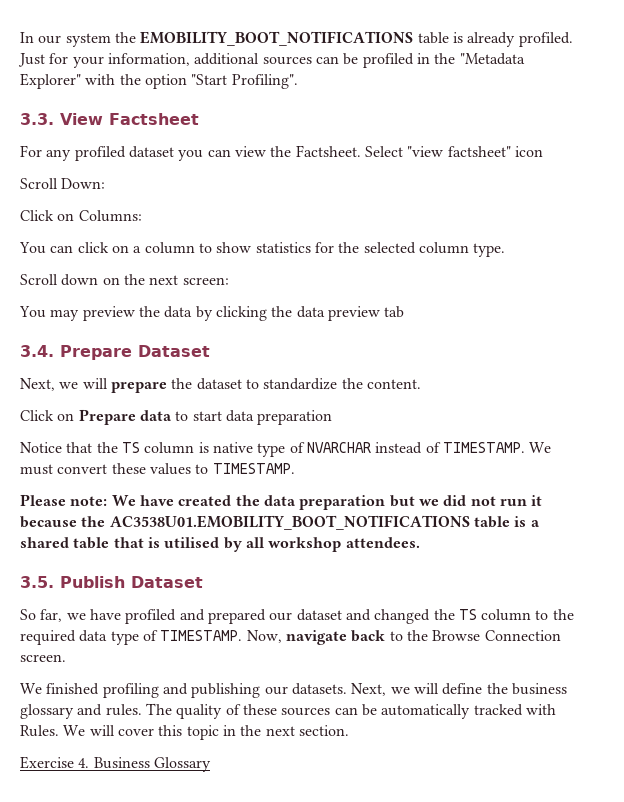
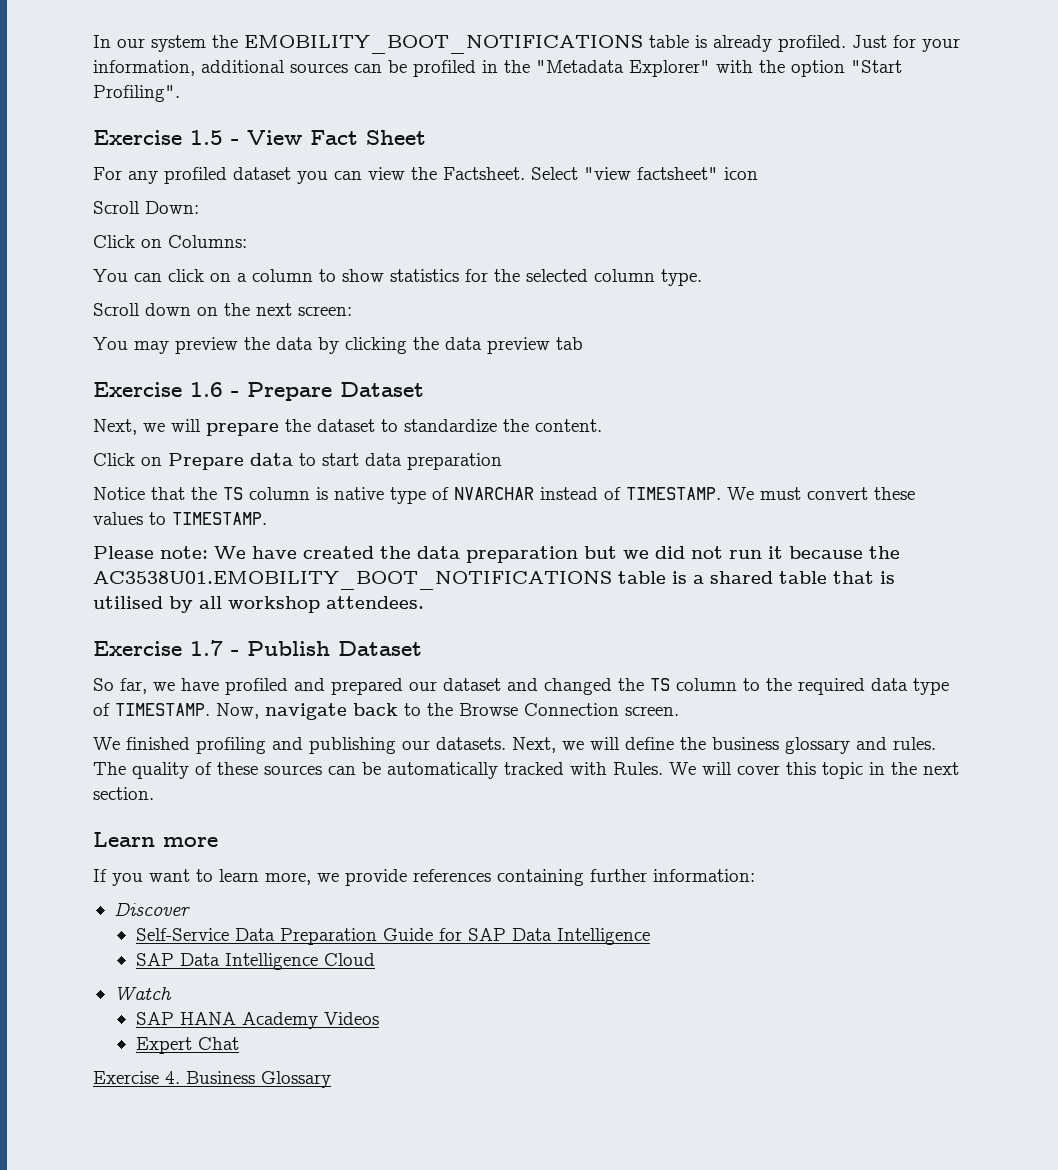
[20,113,199,125] 3.3. View Factsheet -> [93,130,426,145] Exercise 1.5 - View Fact Sheet
[20,345,54,357] 3.4. -> [93,382,239,397] Exercise 1.6 -
[20,576,54,588] 3.5. -> [93,640,239,656] Exercise 1.7 -
(349, 730) none -> [93,832,218,847] [93,869,755,886] [113,902,190,916] [135,928,650,945] [135,953,375,970] [113,986,172,1000] [135,1012,379,1029] [135,1037,239,1054] // Learn more // If you want to learn more, we provide references containing further information: // Discover // Self-Service Data Preparation Guide for SAP Data Intelligence // SAP Data Intelligence Cloud // Watch // SAP HANA Academy Videos // Expert Chat

